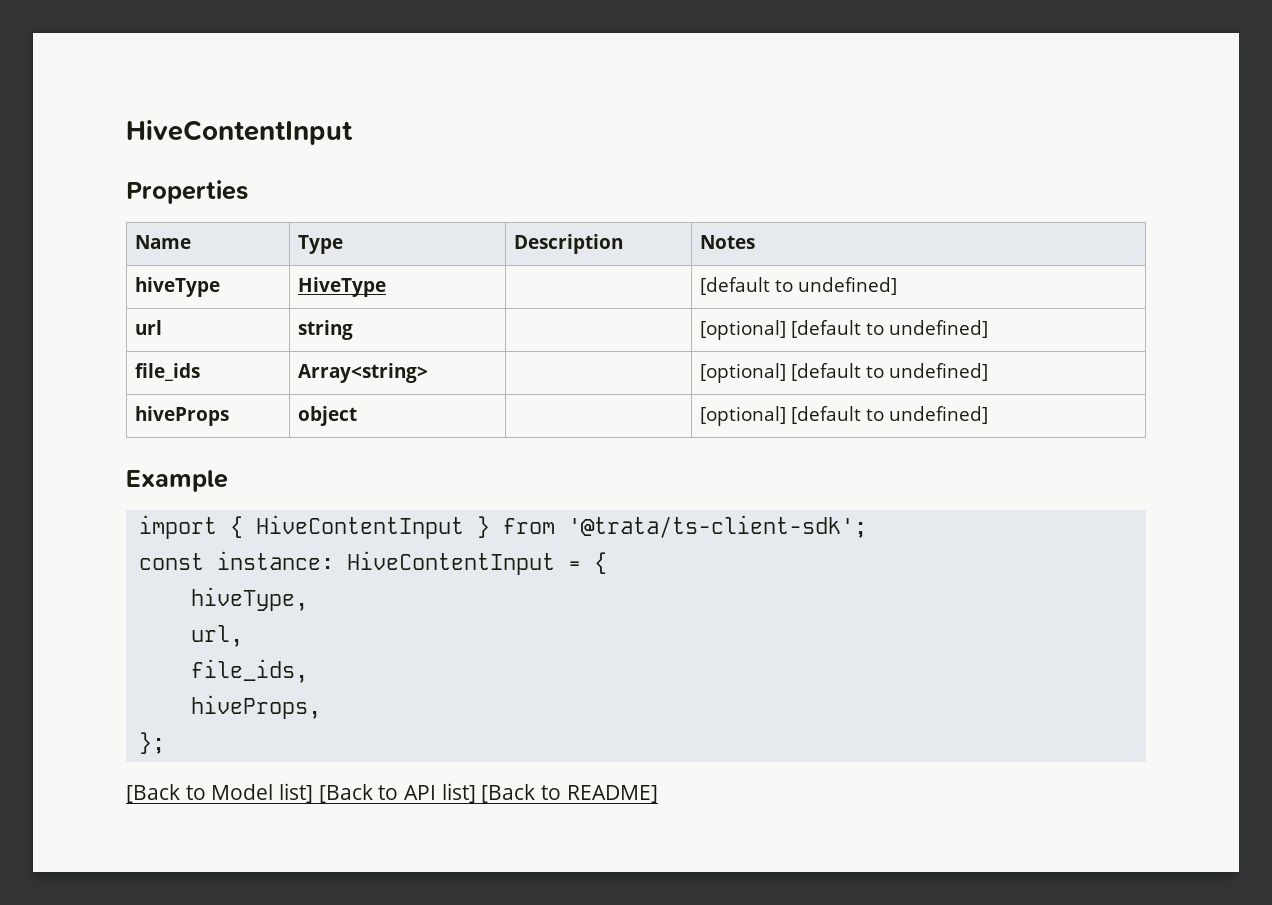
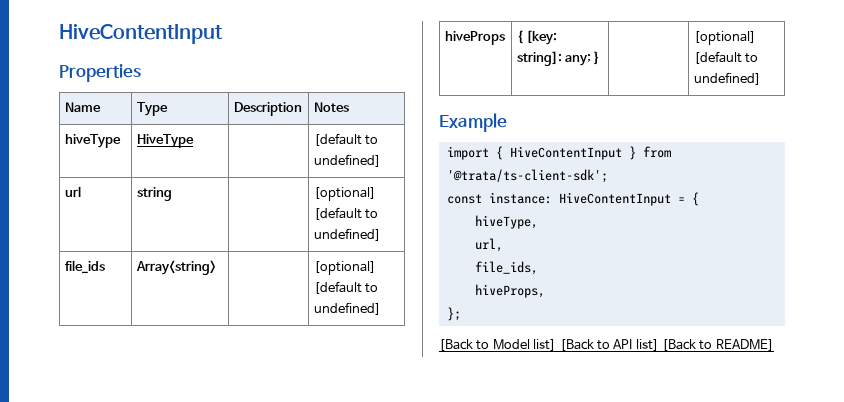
[297,406,357,426] object -> [516,30,557,45] [516,51,601,66] { [key: string]: any; }

